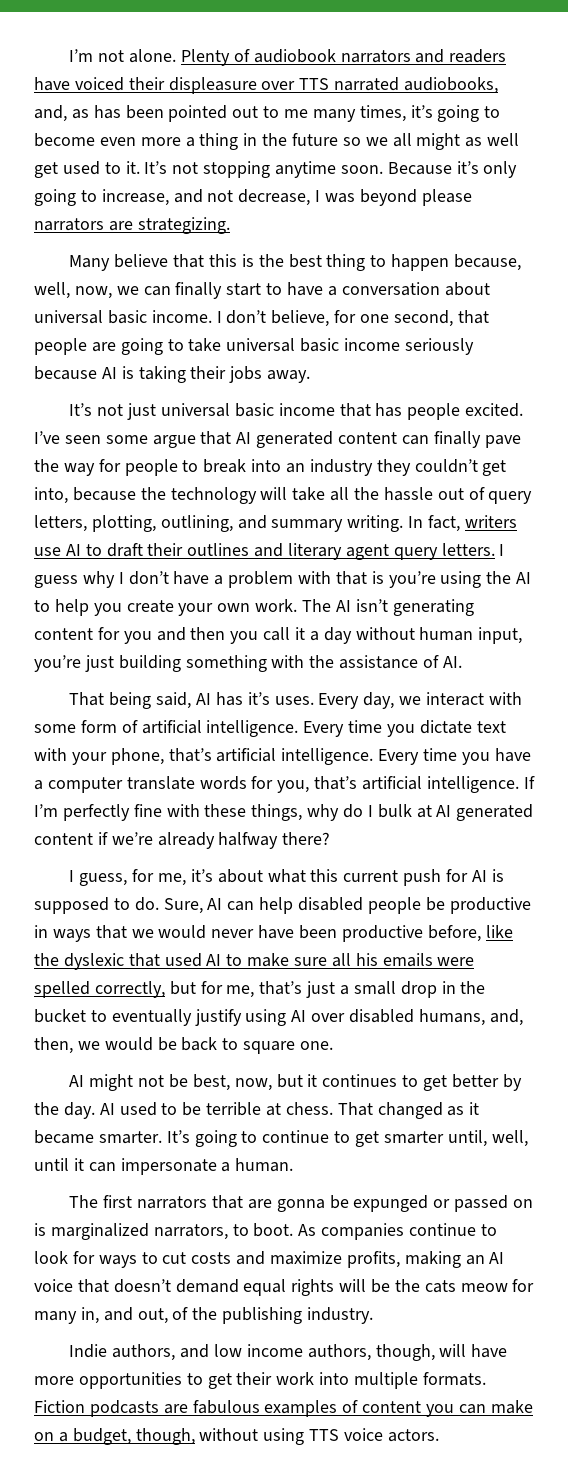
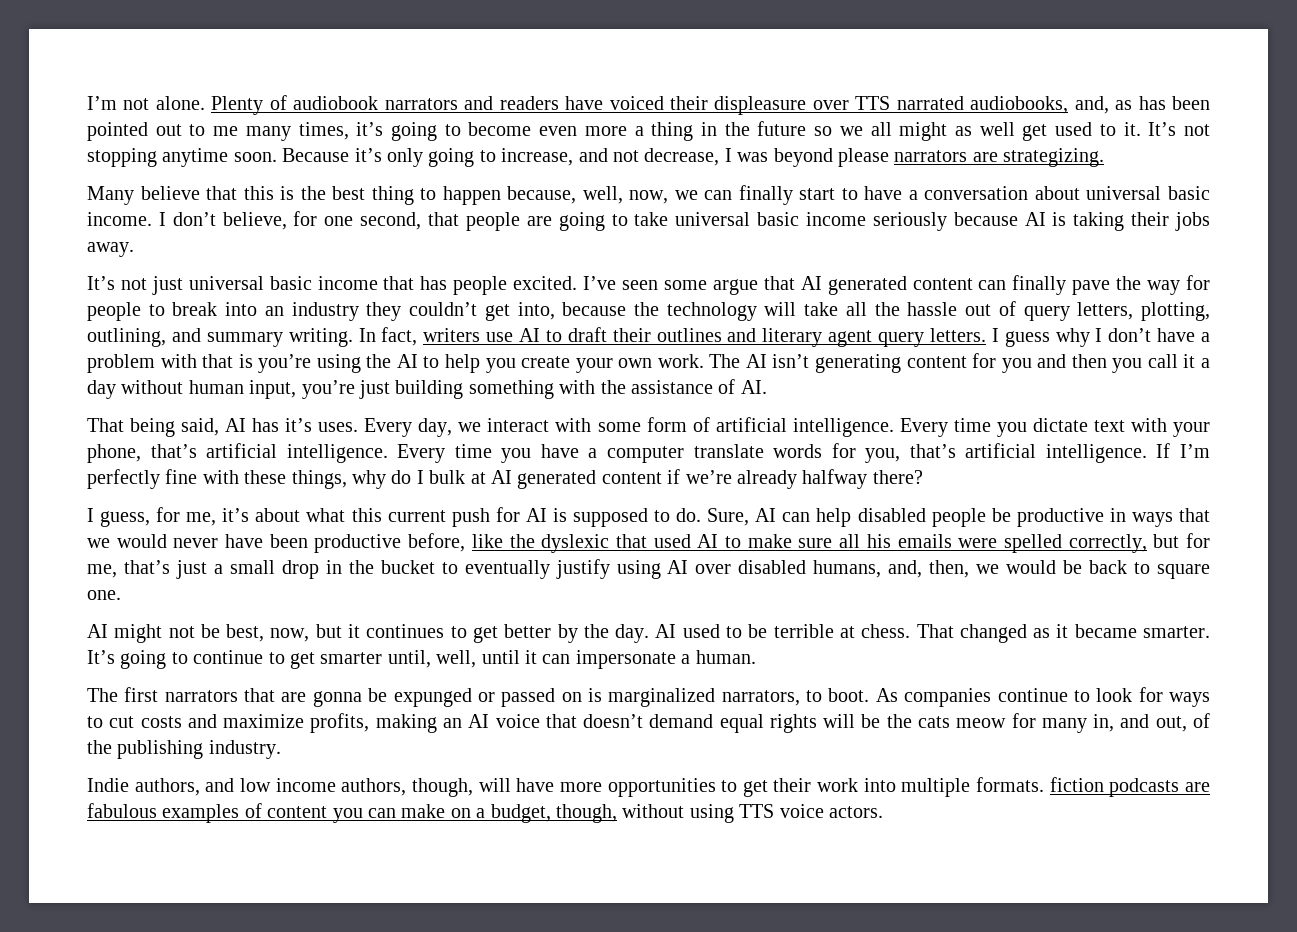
[34,1400,85,1413] Fiction -> [1049,777,1104,792] fiction

